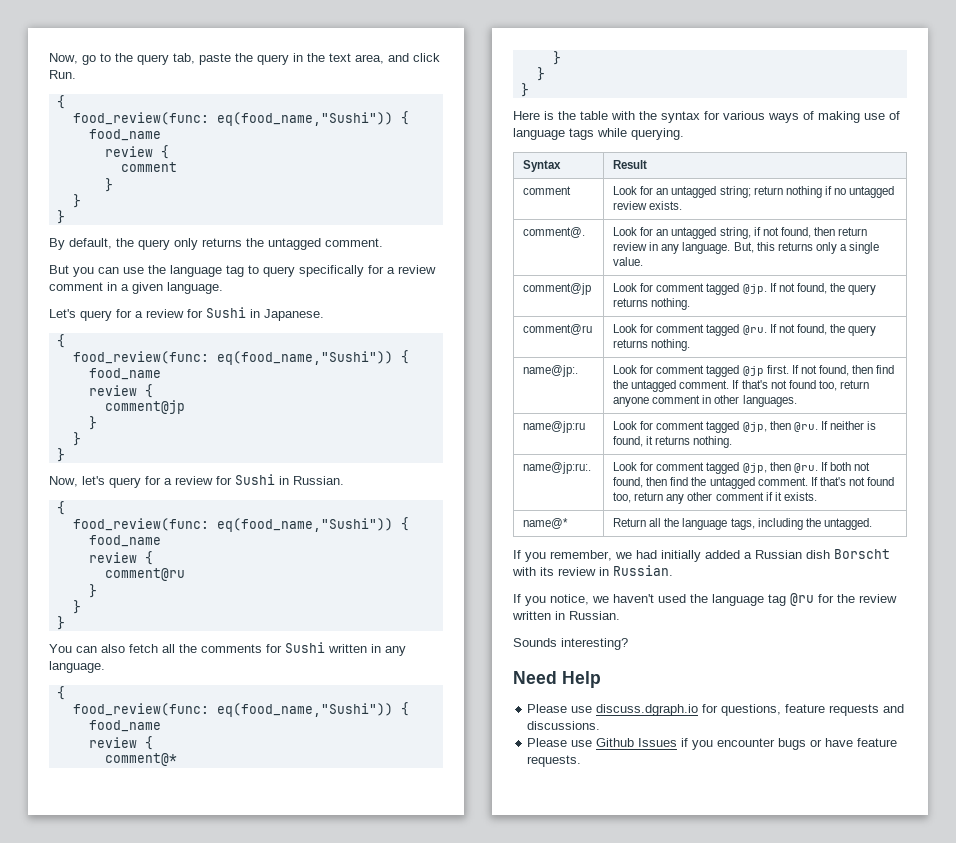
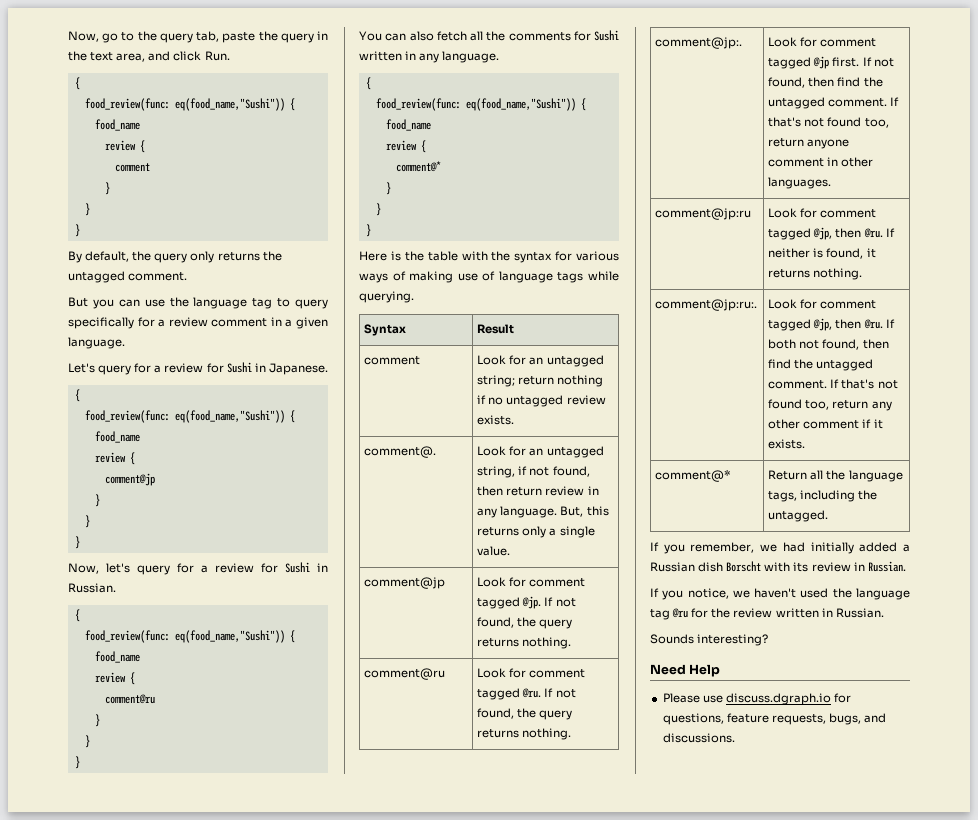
[523,365,579,377] name@jp:. -> [655,37,743,49] comment@jp:.
[523,421,586,433] name@jp:ru -> [655,208,752,220] comment@jp:ru
[523,462,592,474] name@jp:ru:. -> [655,299,758,311] comment@jp:ru:.
[523,518,569,529] name@* -> [655,470,732,482] comment@*
[829,704,880,716] requests -> [771,713,861,725] requests, bugs,
[527,738,898,750] [527,755,582,767] // Please use Github Issues if you encounter bugs or have feature requests. -> (735, 738) none

